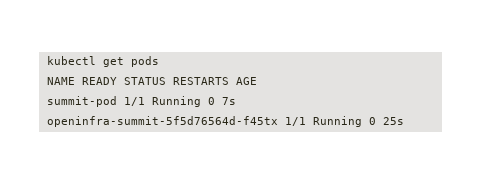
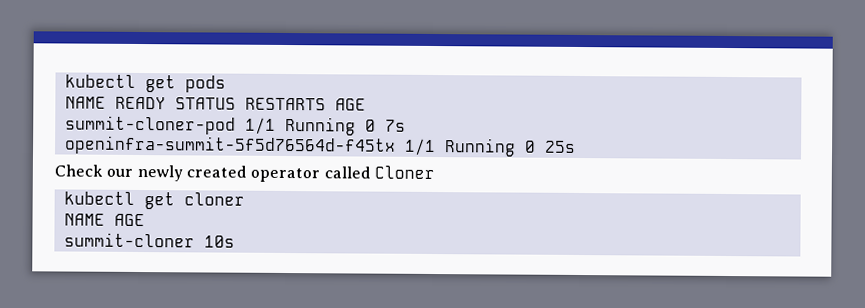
[46,96,117,107] summit-pod -> [64,115,236,135] summit-cloner-pod
(404, 121) none -> [54,164,435,183] [63,191,245,210] [63,213,145,227] [63,232,235,248] // Check our newly created operator called Cloner // kubectl get cloner // NAME AGE // summit-cloner 10s

